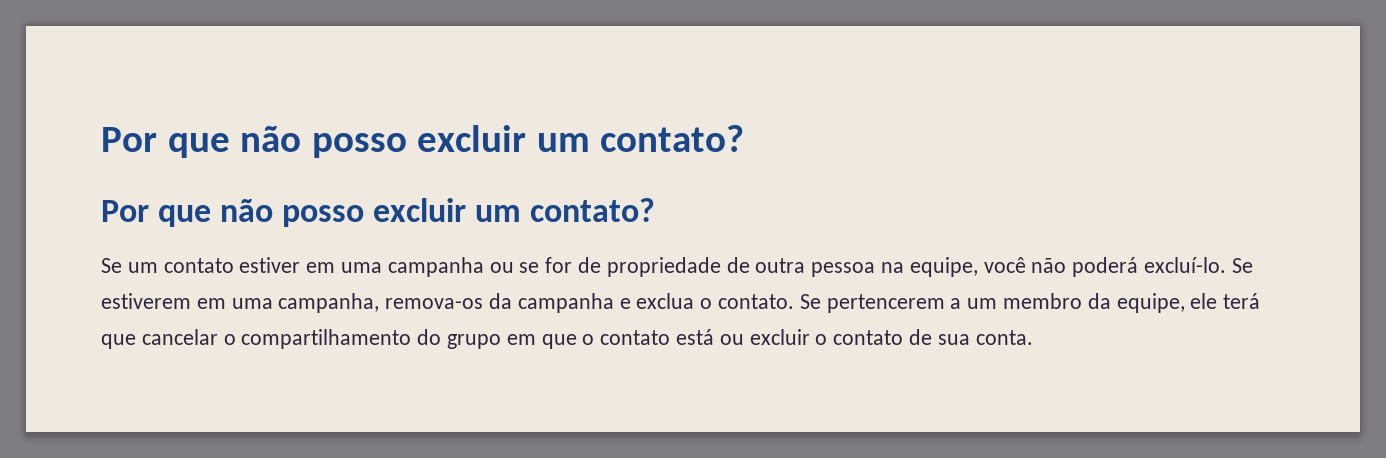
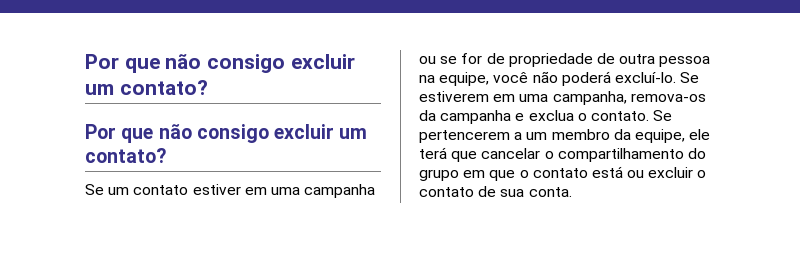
[101,126,407,158] Por que não posso -> [85,54,286,73] Por que não consigo
[282,205,365,227] posso -> [196,124,269,143] consigo

